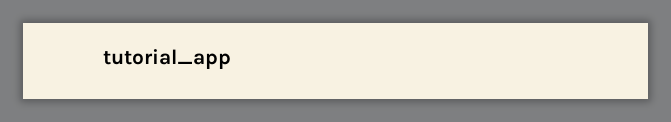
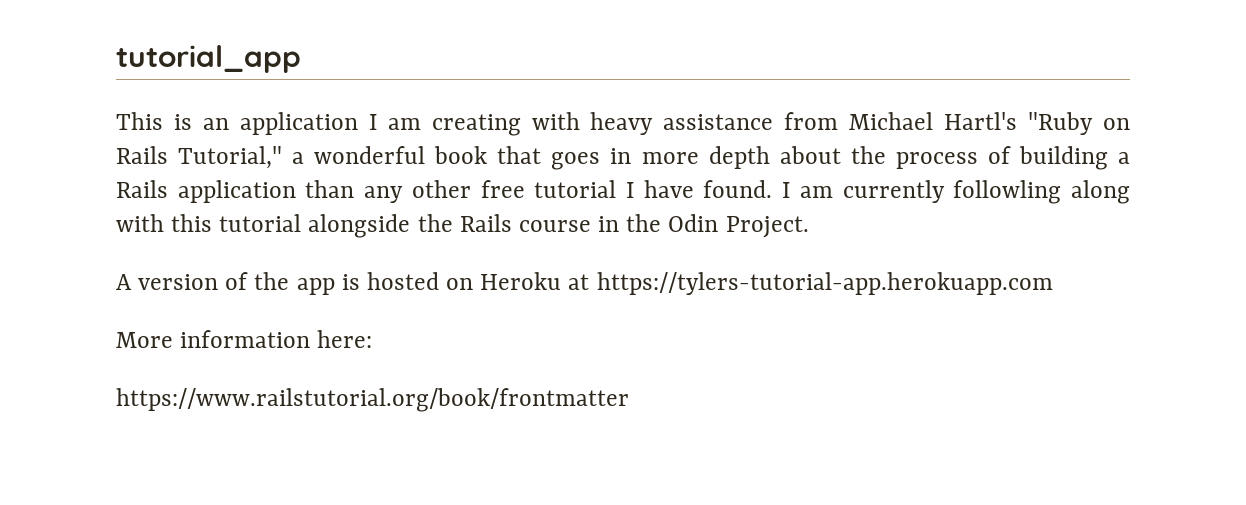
(231, 59) none -> [116,112,1130,136] [116,146,1130,170] [116,180,1130,204] [116,214,809,238] [116,272,1053,295] [116,330,373,348] [116,388,629,412] // This is an application I am creating with heavy assistance from Michael Hartl's "Ruby on Rails Tutorial," a wonderful book that goes in more depth about the process of building a Rails application than any other free tutorial I have found. I am currently followling along with this tutorial alongside the Rails course in the Odin Project. // A version of the app is hosted on Heroku at https://tylers-tutorial-app.herokuapp.com // More information here: // https://www.railstutorial.org/book/frontmatter

